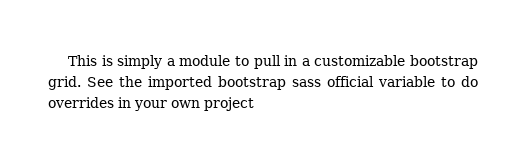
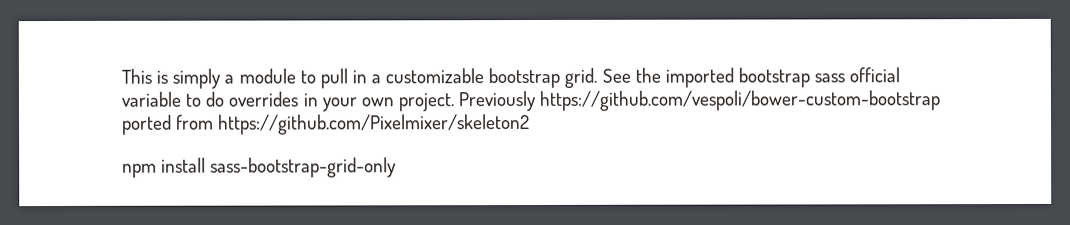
[204,97,254,111] project -> [397,90,941,112] [122,114,531,135] [122,157,398,178] project. Previously https://github.com/vespoli/bower-custom-bootstrap ported from https://github.com/Pixelmixer/skeleton2 // npm install sass-bootstrap-grid-only

